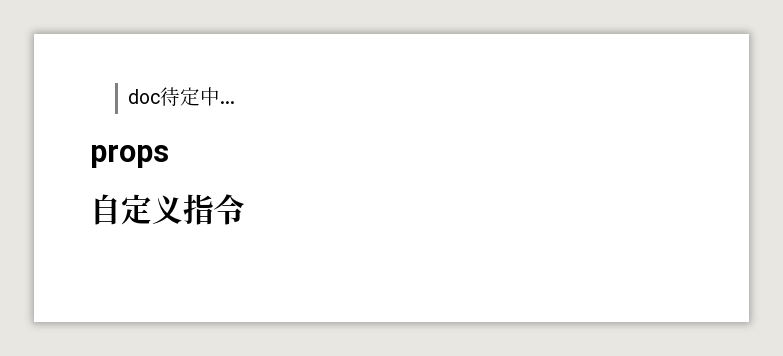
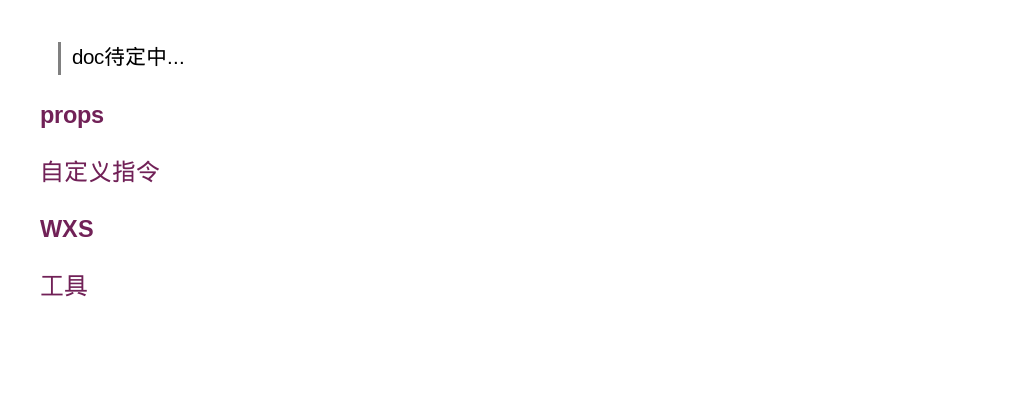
(245, 209) none -> [40,220,94,237] [40,275,88,297] // WXS // 工具

